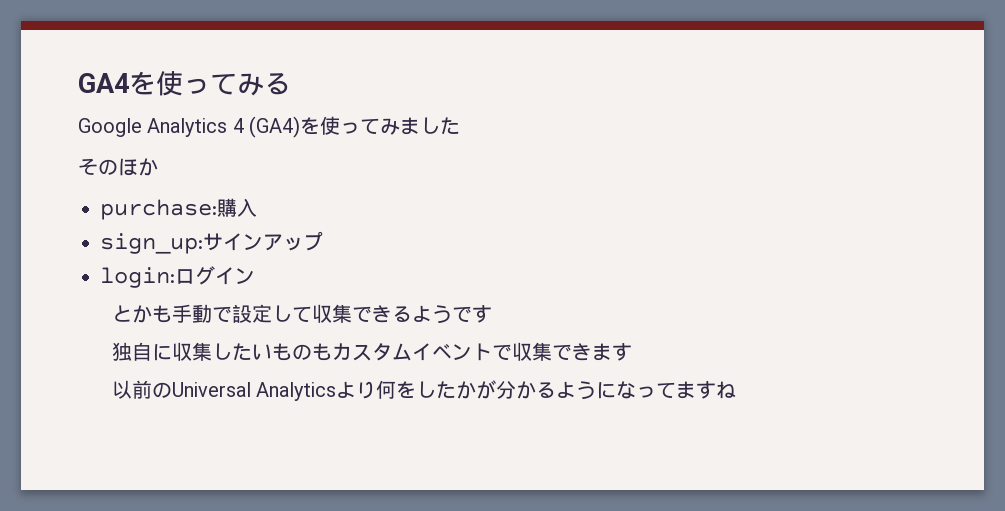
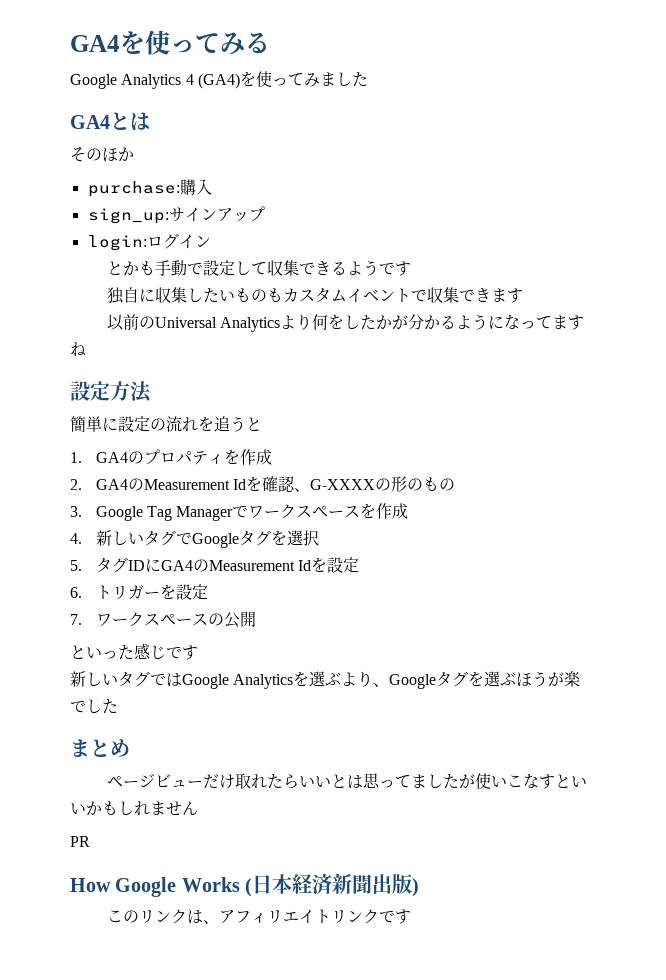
(461, 126) none -> [70,112,150,131] // GA4とは
(737, 390) none -> [70,381,152,403] [70,416,262,432] [70,449,272,465] [70,476,456,492] [70,503,409,521] [70,530,319,548] [70,557,360,573] [70,584,208,600] [70,611,256,628] [70,643,198,660] [70,671,581,689] [70,699,118,714] [70,739,130,757] [106,773,587,789] [70,801,198,816] [70,836,90,847] [70,873,420,897] [106,909,411,924] // 設定方法 // 簡単に設定の流れを追うと // 1. GA4のプロパティを作成 // 2. GA4のMeasurement Idを確認、G-XXXXの形のもの // 3. Google Tag Managerでワークスペースを作成 // 4.新しいタグでGoogleタグを選択 // 5.タグIDにGA4のMeasurement Idを設定 // 6.トリガーを設定 // 7.ワークスペースの公開 // といった感じです // 新しいタグではGoogle Analyticsを選ぶより、Googleタグを選ぶほうが楽でした // まとめ // ページビューだけ取れたらいいとは思ってましたが使いこなすといいかもしれません // PR // How Google Works (日本経済新聞出版) // このリンクは、アフィリエイトリンクです

